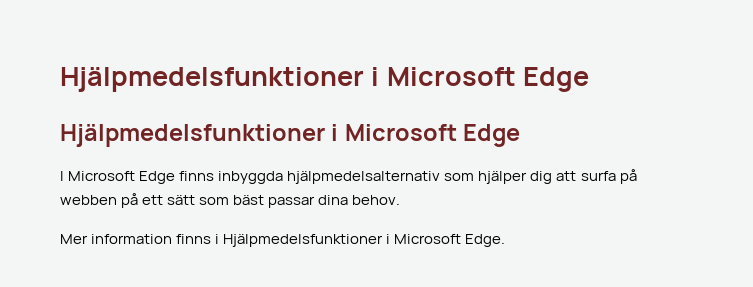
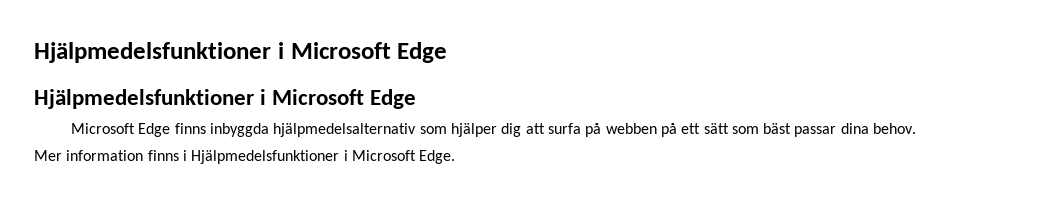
[60,171,64,181] I -> (417, 99) none

